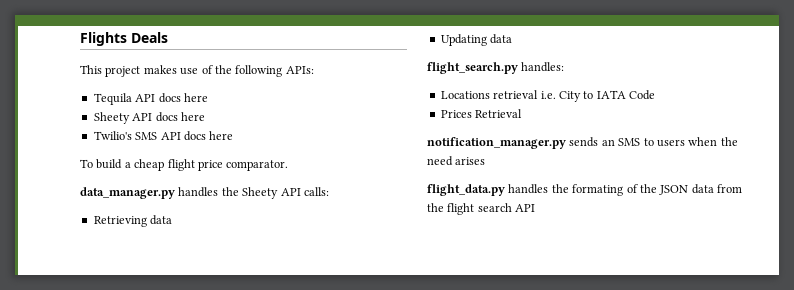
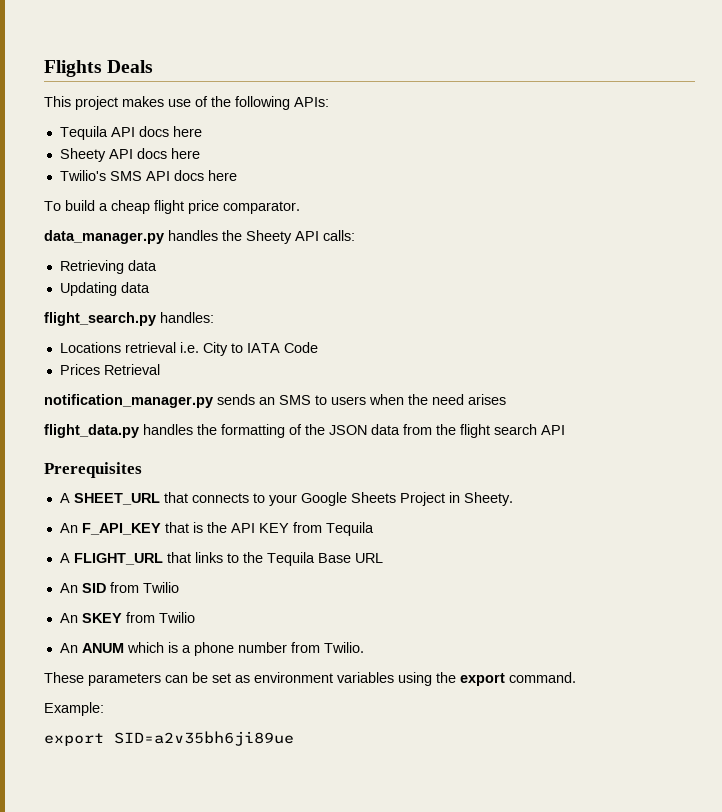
[572,184,624,196] formating -> [221,424,285,438] formatting
(536, 208) none -> [44,462,142,478] [59,492,513,506] [59,522,374,536] [59,552,383,566] [59,582,179,593] [59,612,195,623] [59,642,364,656] [44,672,576,686] [44,702,104,716] [44,731,294,746] // Prerequisites // A SHEET_URL that connects to your Google Sheets Project in Sheety. // An F_API_KEY that is the API KEY from Tequila // A FLIGHT_URL that links to the Tequila Base URL // An SID from Twilio // An SKEY from Twilio // An ANUM which is a phone number from Twilio. // These parameters can be set as environment variables using the export command. // Example: // export SID=a2v35bh6ji89ue

